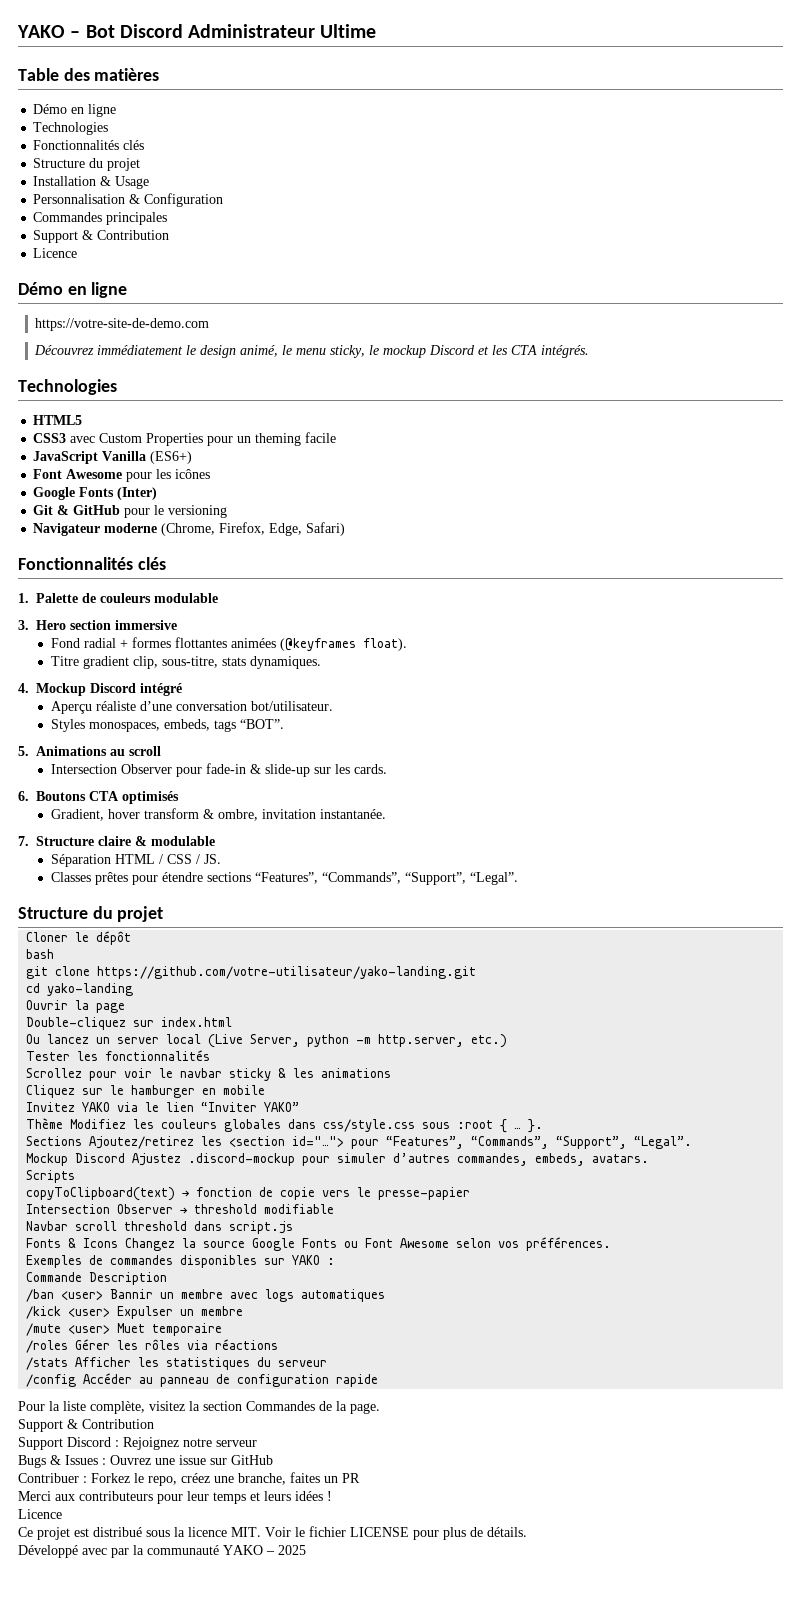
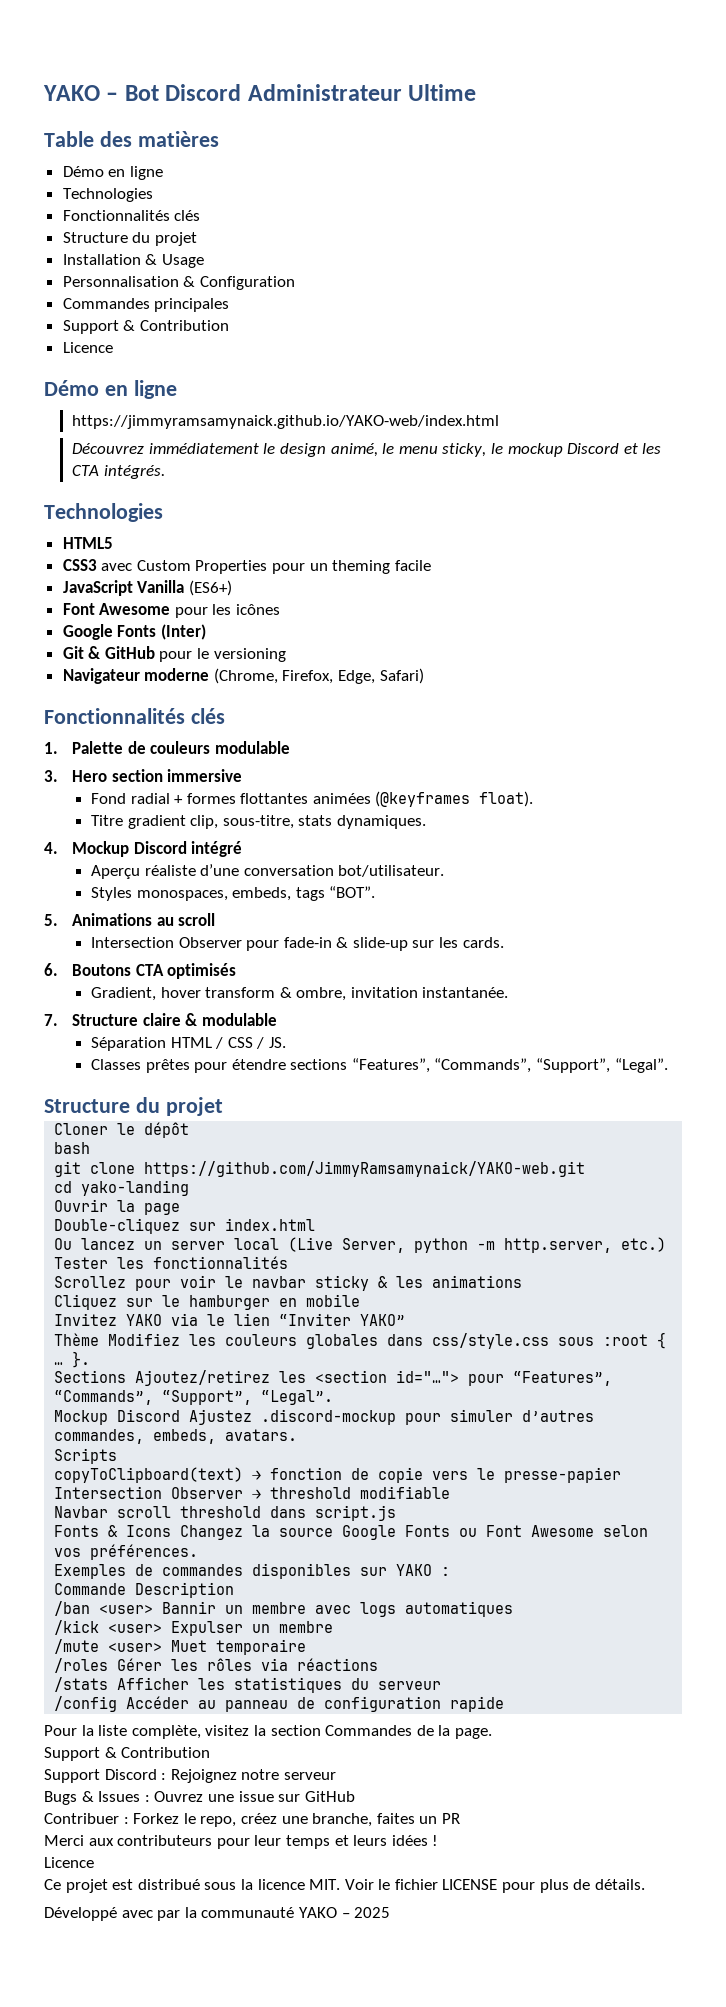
[35,318,210,331] https://votre-site-de-demo.com -> [72,415,500,429] https://jimmyramsamynaick.github.io/YAKO-web/index.html
[97,966,477,979] https://github.com/votre-utilisateur/yako-landing.git -> [144,1161,586,1177] https://github.com/JimmyRamsamynaick/YAKO-web.git

